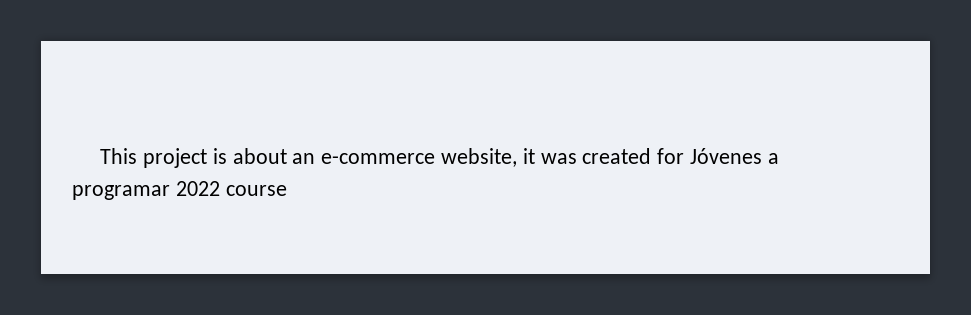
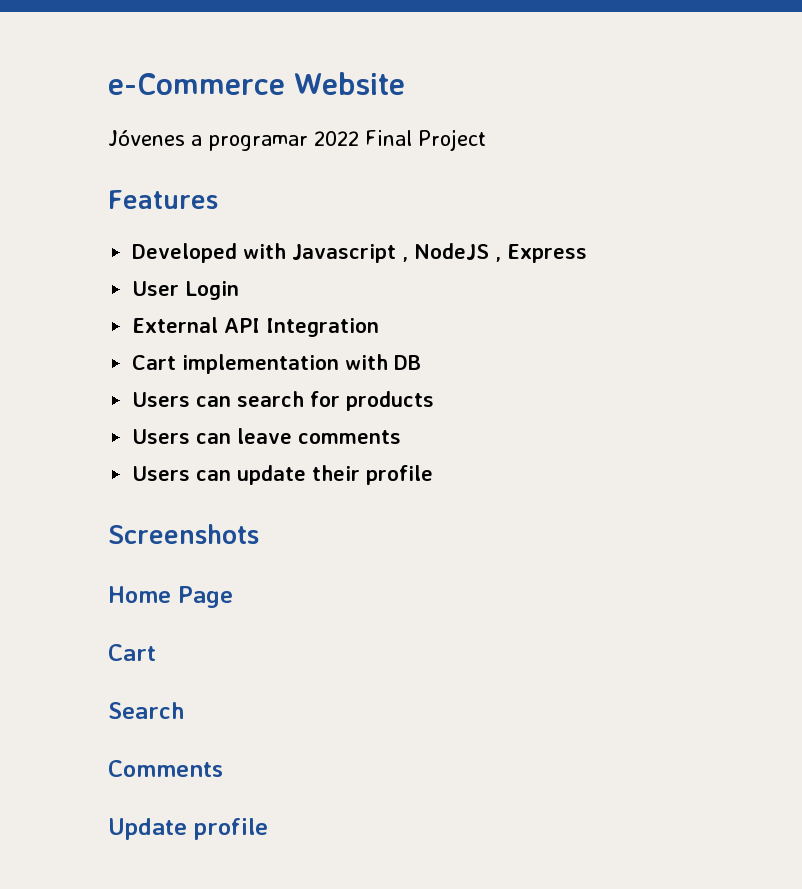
[100,148,779,168] [72,181,287,200] This project is about an e-commerce website, it was created for Jóvenes a programar 2022 course -> [108,72,405,95] [108,129,486,151] [108,190,218,209] [132,243,588,263] [132,281,240,300] [132,317,380,337] [132,354,422,374] [132,391,435,411] [132,428,402,444] [132,465,434,485] [108,524,259,544] [108,586,233,608] [108,644,156,661] [108,702,185,719] [108,760,223,777] [108,818,268,840] e-Commerce Website // Jóvenes a programar 2022 Final Project // Features // Developed with Javascript , NodeJS , Express // User Login // External API Integration // Cart implementation with DB // Users can search for products // Users can leave comments // Users can update their profile // Screenshots // Home Page // Cart // Search // Comments // Update profile

